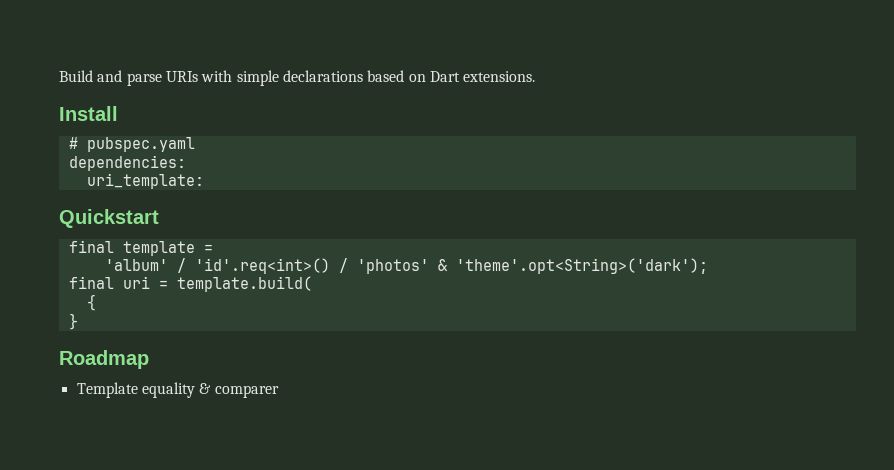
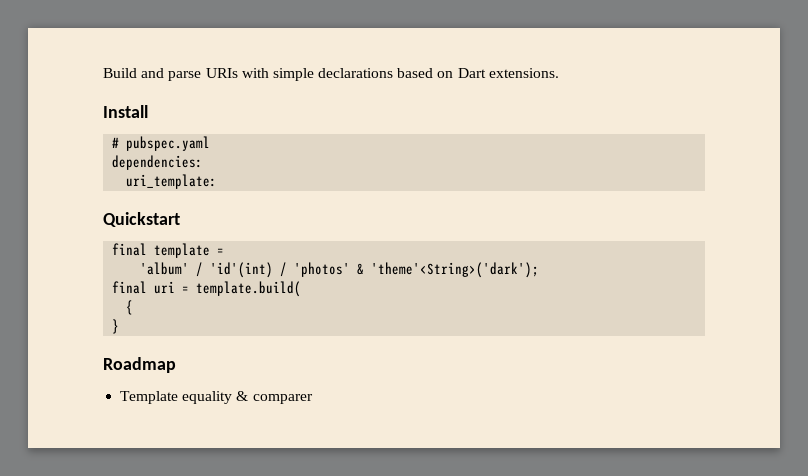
[194,258,330,274] 'id'.req<int>() -> [210,262,274,278] 'id'(int)
[455,258,708,274] 'theme'.opt<String>('dark'); -> [371,262,540,278] 'theme'<String>('dark');

